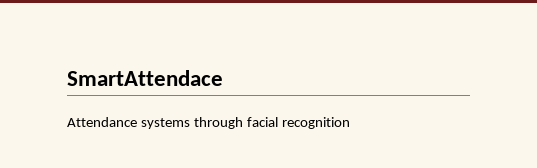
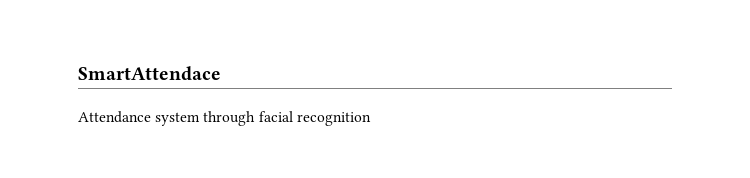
[140,118,190,129] systems -> [155,112,201,126] system

